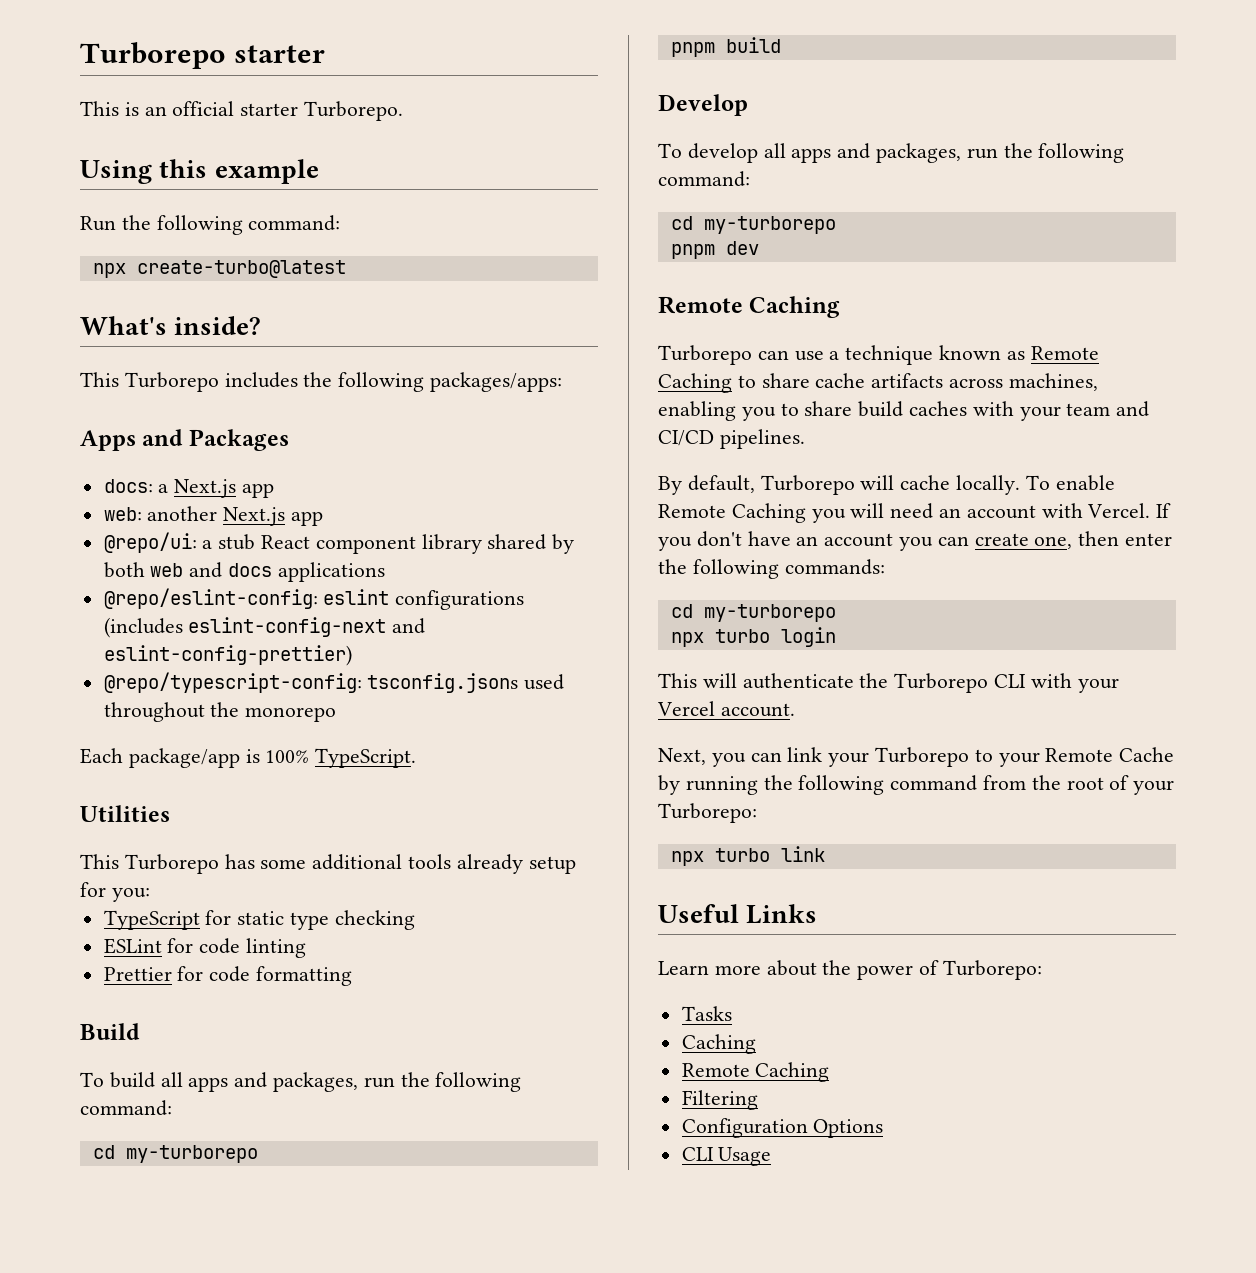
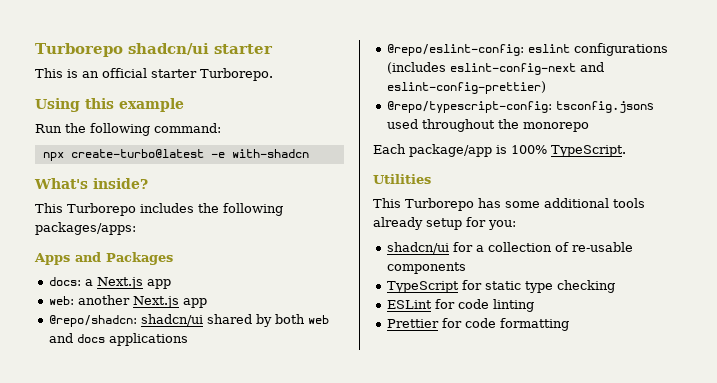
[80,42,226,69] Turborepo -> [35,43,209,57] Turborepo shadcn/ui
(346, 269) none -> [210,149,309,158] -e with-shadcn
[103,532,482,554] @repo/ui: a stub React component library -> [48,314,203,327] @repo/shadcn: shadcn/ui
(150, 895) none -> [386,242,633,254] [386,262,466,274] // shadcn/ui for a collection of re-usable components
[80,1023,140,1040] [80,1072,522,1092] [80,1100,172,1116] [92,1145,258,1163] [670,37,781,57] [658,94,748,116] [658,143,1125,163] [658,171,750,187] [670,216,836,234] [670,241,759,259] [658,296,841,318] [658,345,1099,365] [658,373,1098,393] [658,401,1150,421] [658,429,805,449] [658,475,1115,495] [658,503,1172,523] [658,531,1173,551] [658,559,885,579] [670,604,836,622] [670,627,836,647] [658,673,1119,693] [657,701,795,717] [658,747,1175,767] [658,775,1175,795] [658,803,757,823] [670,846,825,866] [658,904,818,924] [658,960,1042,980] [681,1006,732,1021] [681,1034,756,1054] [681,1062,830,1082] [681,1090,758,1110] [681,1118,884,1138] [681,1147,772,1166] // Build // To build all apps and packages, run the following command: // cd my-turborepo // pnpm build // Develop // To develop all apps and packages, run the following command: // cd my-turborepo // pnpm dev // Remote Caching // Turborepo can use a technique known as Remote Caching to share cache artifacts across machines, enabling you to share build caches with your team and CI/CD pipelines. // By default, Turborepo will cache locally. To enable Remote Caching you will need an account with Vercel. If you don't have an account you can create one, then enter the following commands: // cd my-turborepo // npx turbo login // This will authenticate the Turborepo CLI with your Vercel account. // Next, you can link your Turborepo to your Remote Cache by running the following command from the root of your Turborepo: // npx turbo link // Useful Links // Learn more about the power of Turborepo: // Tasks // Caching // Remote Caching // Filtering // Configuration Options // CLI Usage -> (569, 324) none

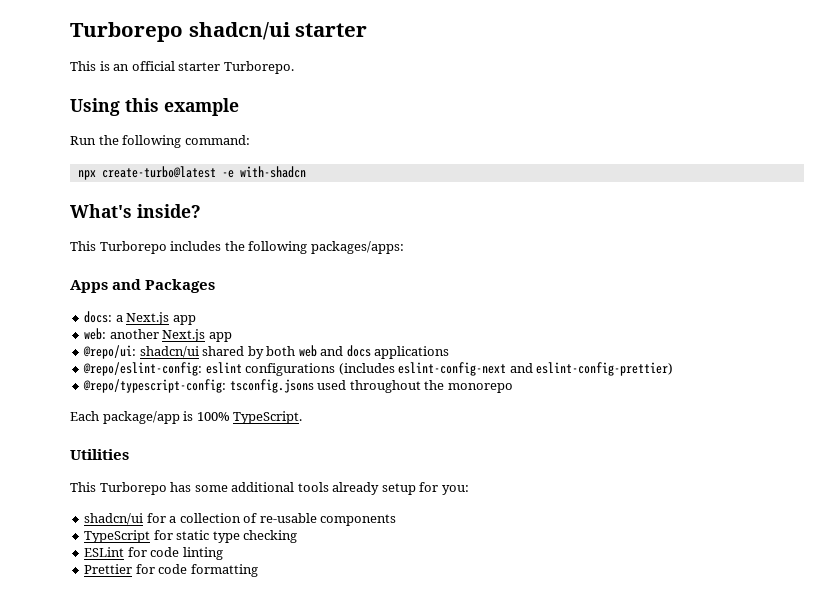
[48,315,137,327] @repo/shadcn: -> [83,345,137,359] @repo/ui:

